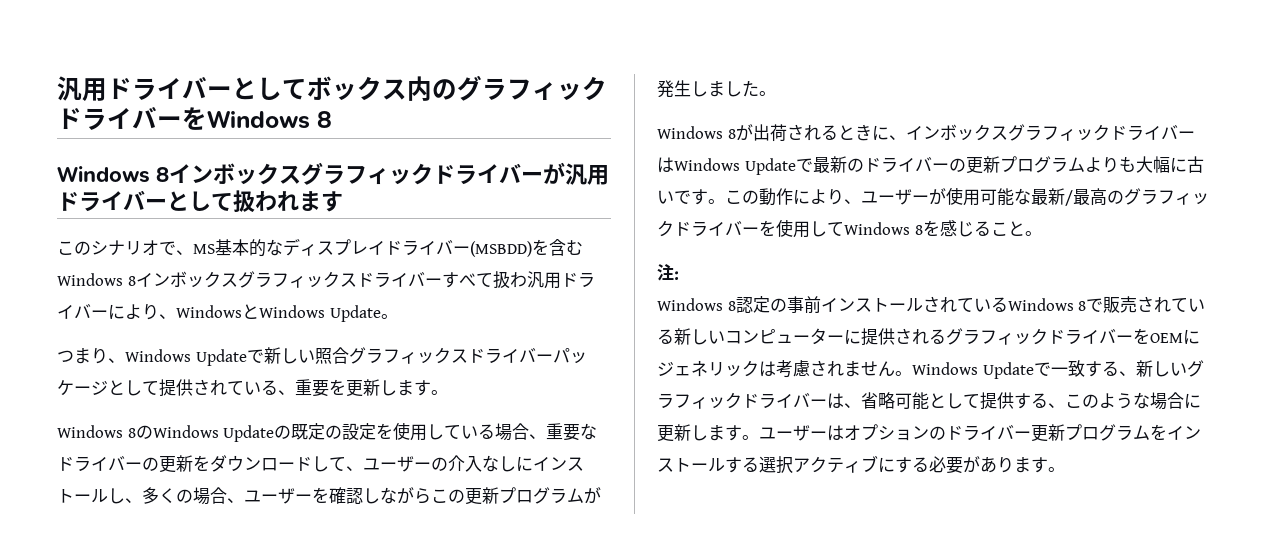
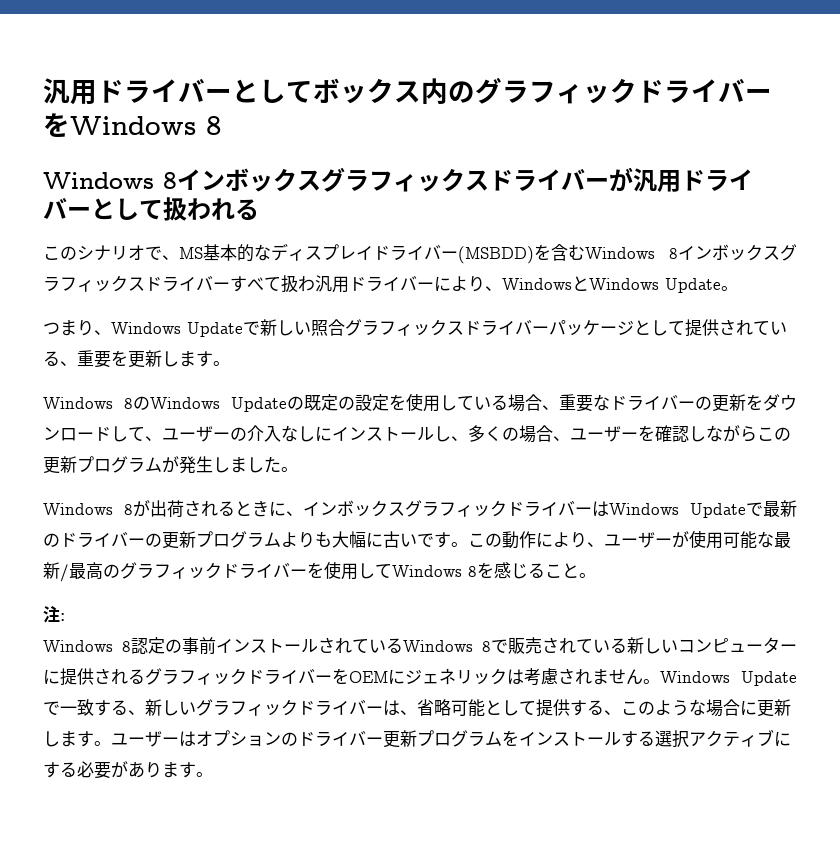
(433, 174) none -> [465,170,489,191] ス
[299,191,343,212] ます -> [235,199,259,220] る

